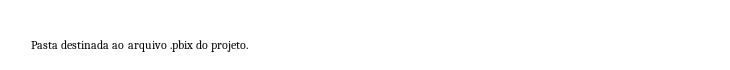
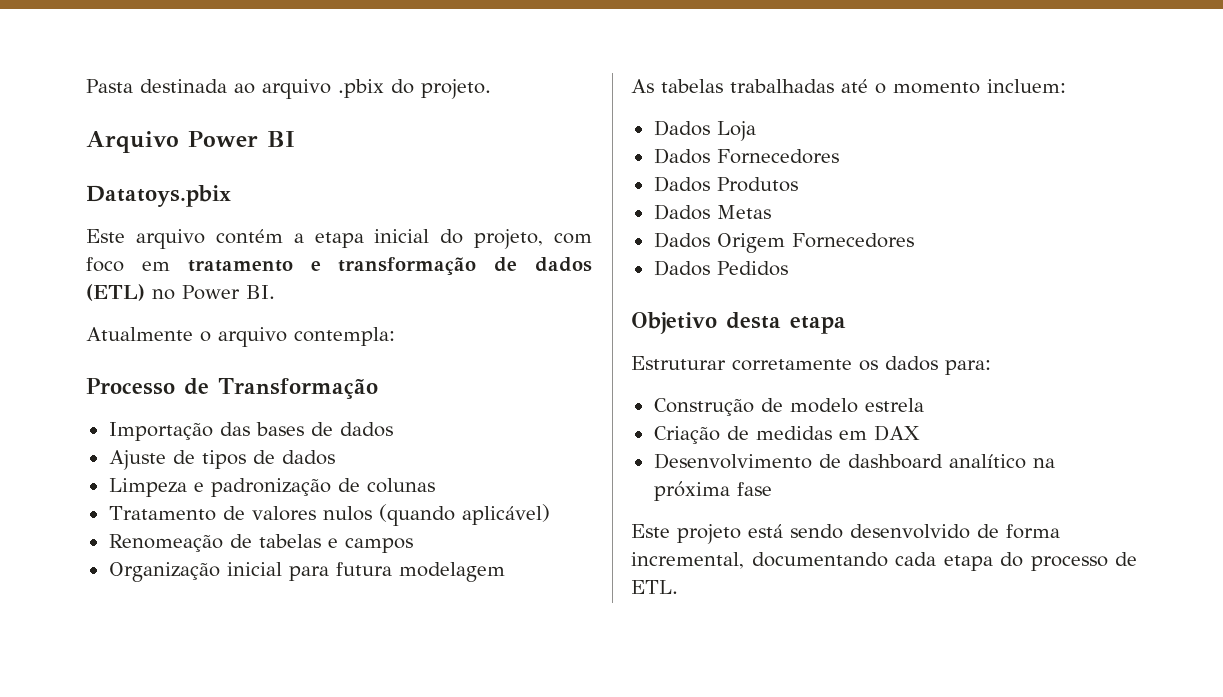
(249, 46) none -> [86,131,295,153] [86,185,231,207] [86,229,592,249] [86,257,592,275] [86,284,275,301] [86,327,395,347] [86,378,378,399] [108,422,393,441] [108,450,335,470] [108,478,435,497] [108,504,550,526] [108,534,413,553] [108,562,505,582] [631,79,1066,94] [653,120,756,141] [653,148,839,164] [653,176,798,192] [653,204,771,220] [653,232,914,253] [653,260,788,276] [631,312,846,334] [631,356,991,375] [653,398,924,416] [653,425,920,444] [653,453,1055,469] [653,481,772,501] [631,524,1060,544] [631,552,1137,571] [631,580,678,594] // Arquivo Power BI // Datatoys.pbix // Este arquivo contém a etapa inicial do projeto, com foco em tratamento e transformação de dados (ETL) no Power BI. // Atualmente o arquivo contempla: // Processo de Transformação // Importação das bases de dados // Ajuste de tipos de dados // Limpeza e padronização de colunas // Tratamento de valores nulos (quando aplicável) // Renomeação de tabelas e campos // Organização inicial para futura modelagem // As tabelas trabalhadas até o momento incluem: // Dados Loja // Dados Fornecedores // Dados Produtos // Dados Metas // Dados Origem Fornecedores // Dados Pedidos // Objetivo desta etapa // Estruturar corretamente os dados para: // Construção de modelo estrela // Criação de medidas em DAX // Desenvolvimento de dashboard analítico na próxima fase // Este projeto está sendo desenvolvido de forma incremental, documentando cada etapa do processo de ETL.

